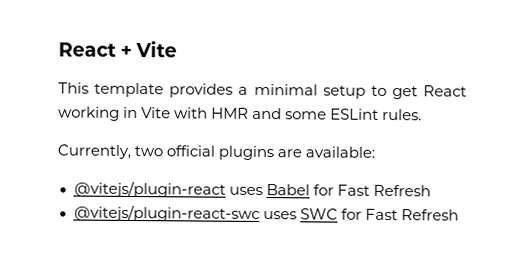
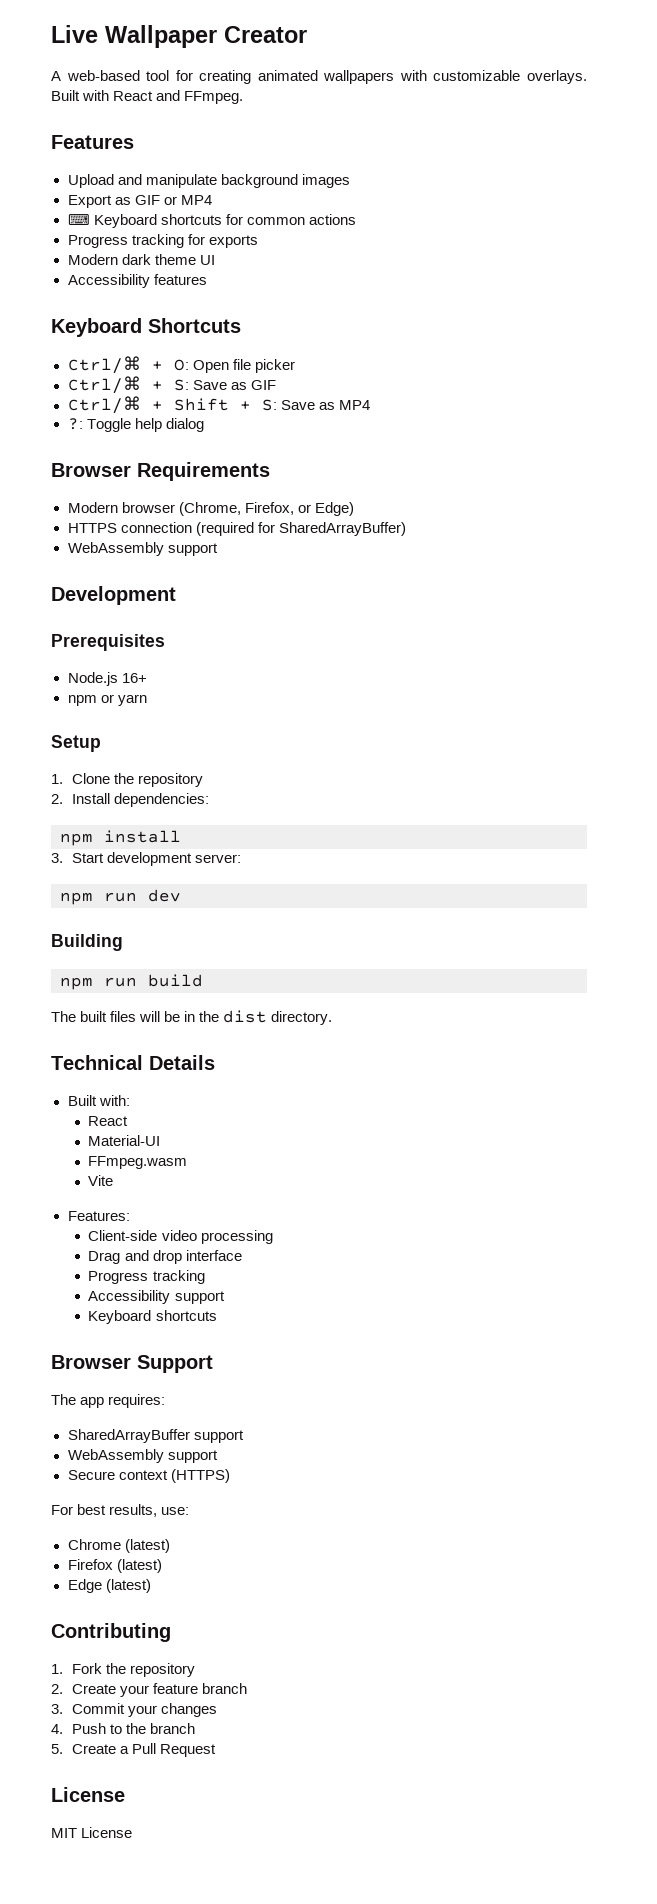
[58,41,178,58] [58,82,467,100] [58,106,423,121] [57,144,376,161] [73,180,431,198] [73,204,459,222] React + Vite // This template provides a minimal setup to get React working in Vite with HMR and some ESLint rules. // Currently, two official plugins are available: // @vitejs/plugin-react uses Babel for Fast Refresh // @vitejs/plugin-react-swc uses SWC for Fast Refresh -> [51,25,307,48] [51,70,587,84] [51,90,244,104] [51,135,134,149] [67,174,350,188] [67,195,212,208] [67,214,356,228] [67,234,258,248] [67,254,215,265] [67,274,207,288] [51,318,241,337] [67,356,295,374] [67,376,276,394] [67,396,370,414] [67,418,204,432] [51,462,270,481] [67,502,354,516] [67,522,406,536] [67,542,218,556] [51,586,176,605] [51,634,165,651] [67,672,147,686] [67,694,147,706] [51,735,101,752] [51,773,204,787] [51,793,210,807] [60,830,181,846] [51,852,242,866] [60,889,181,905] [51,934,123,951] [60,974,203,990] [51,1010,333,1025] [51,1055,215,1070] [67,1095,130,1106] [88,1116,129,1126] [88,1135,161,1146] [88,1156,188,1169] [88,1175,114,1186] [67,1211,130,1221] [88,1230,273,1244] [88,1250,242,1264] [88,1270,205,1284] [88,1290,225,1304] [88,1310,217,1324] [51,1355,213,1373] [51,1394,166,1408] [67,1429,244,1443] [67,1449,218,1463] [67,1469,230,1483] [51,1504,190,1517] [67,1539,170,1553] [67,1559,162,1573] [67,1579,151,1593] [51,1623,171,1642] [51,1663,196,1677] [51,1683,248,1697] [51,1703,218,1717] [51,1723,196,1734] [51,1743,217,1757] [51,1787,125,1802] [51,1827,133,1838] Live Wallpaper Creator // A web-based tool for creating animated wallpapers with customizable overlays. Built with React and FFmpeg. // Features // Upload and manipulate background images // Export as GIF or MP4 // ⌨ Keyboard shortcuts for common actions // Progress tracking for exports // Modern dark theme UI // Accessibility features // Keyboard Shortcuts // Ctrl/⌘ + O: Open file picker // Ctrl/⌘ + S: Save as GIF // Ctrl/⌘ + Shift + S: Save as MP4 // ?: Toggle help dialog // Browser Requirements // Modern browser (Chrome, Firefox, or Edge) // HTTPS connection (required for SharedArrayBuffer) // WebAssembly support // Development // Prerequisites // Node.js 16+ // npm or yarn // Setup // 1. Clone the repository // 2. Install dependencies: // npm install // 3. Start development server: // npm run dev // Building // npm run build // The built files will be in the dist directory. // Technical Details // Built with: // React // Material-UI // FFmpeg.wasm // Vite // Features: // Client-side video processing // Drag and drop interface // Progress tracking // Accessibility support // Keyboard shortcuts // Browser Support // The app requires: // SharedArrayBuffer support // WebAssembly support // Secure context (HTTPS) // For best results, use: // Chrome (latest) // Firefox (latest) // Edge (latest) // Contributing // 1. Fork the repository // 2. Create your feature branch // 3. Commit your changes // 4. Push to the branch // 5. Create a Pull Request // License // MIT License

